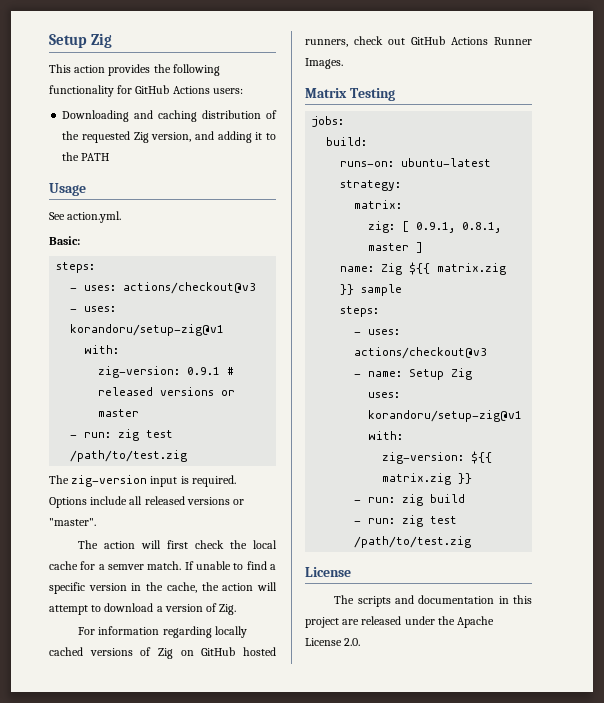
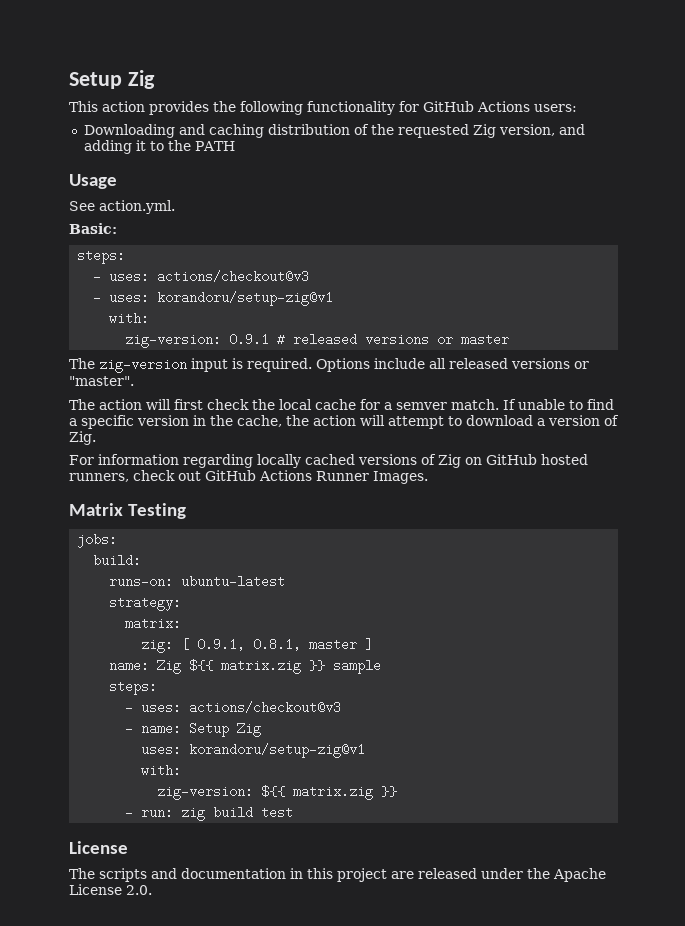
[70,429,174,441] [70,450,188,462] // - run: zig test /path/to/test.zig -> (510, 339) none
[354,515,458,527] [354,536,472,548] // - run: zig test /path/to/test.zig -> [261,806,294,819] test

